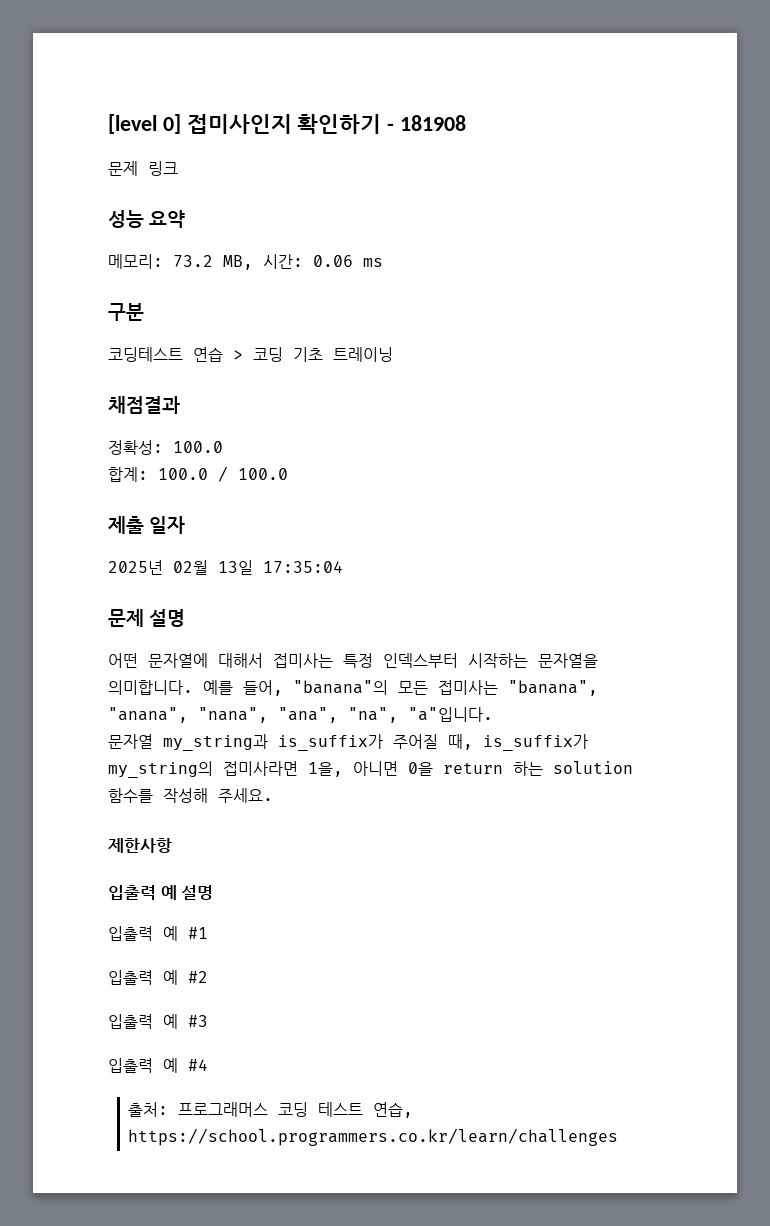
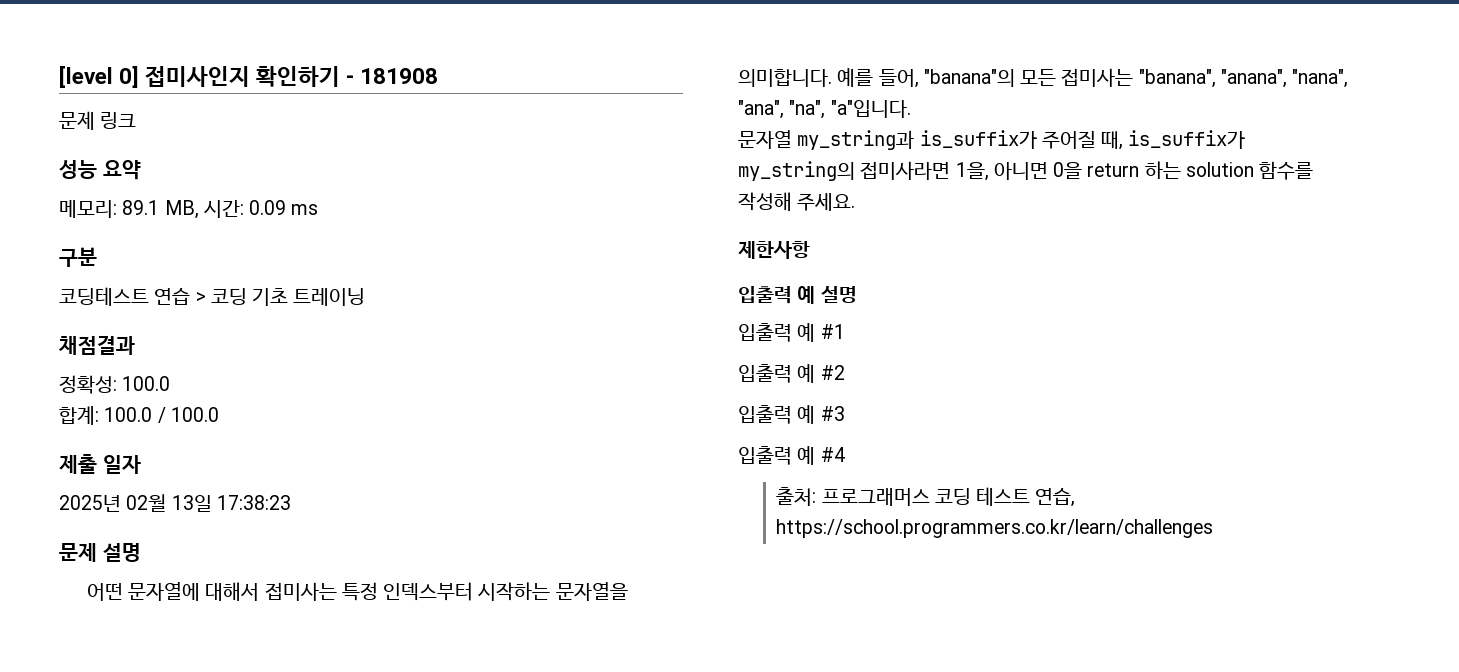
[173,255,213,267] 73.2 -> [122,200,160,215] 89.1
[313,255,353,267] 0.06 -> [249,200,287,215] 0.09
[263,561,343,573] 17:35:04 -> [216,495,291,510] 17:38:23

